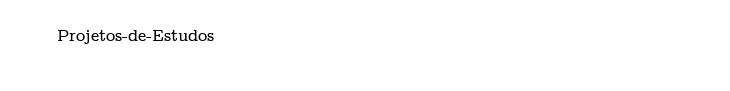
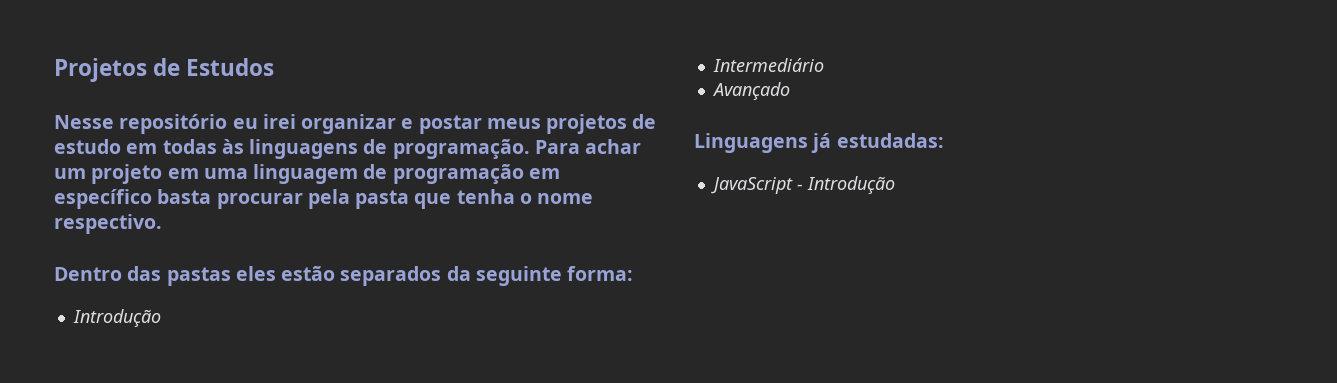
[57,30,214,44] Projetos-de-Estudos -> [54,58,275,82] [54,114,657,134] [54,139,642,159] [54,164,560,184] [54,189,594,209] [54,214,162,234] [54,266,634,286] [72,309,161,327] [712,58,824,72] [711,82,790,100] [694,133,944,153] [710,176,895,194] Projetos de Estudos // Nesse repositório eu irei organizar e postar meus projetos de estudo em todas às linguagens de programação. Para achar um projeto em uma linguagem de programação em específico basta procurar pela pasta que tenha o nome respectivo. // Dentro das pastas eles estão separados da seguinte forma: // Introdução // Intermediário // Avançado // Linguagens já estudadas: // JavaScript - Introdução

